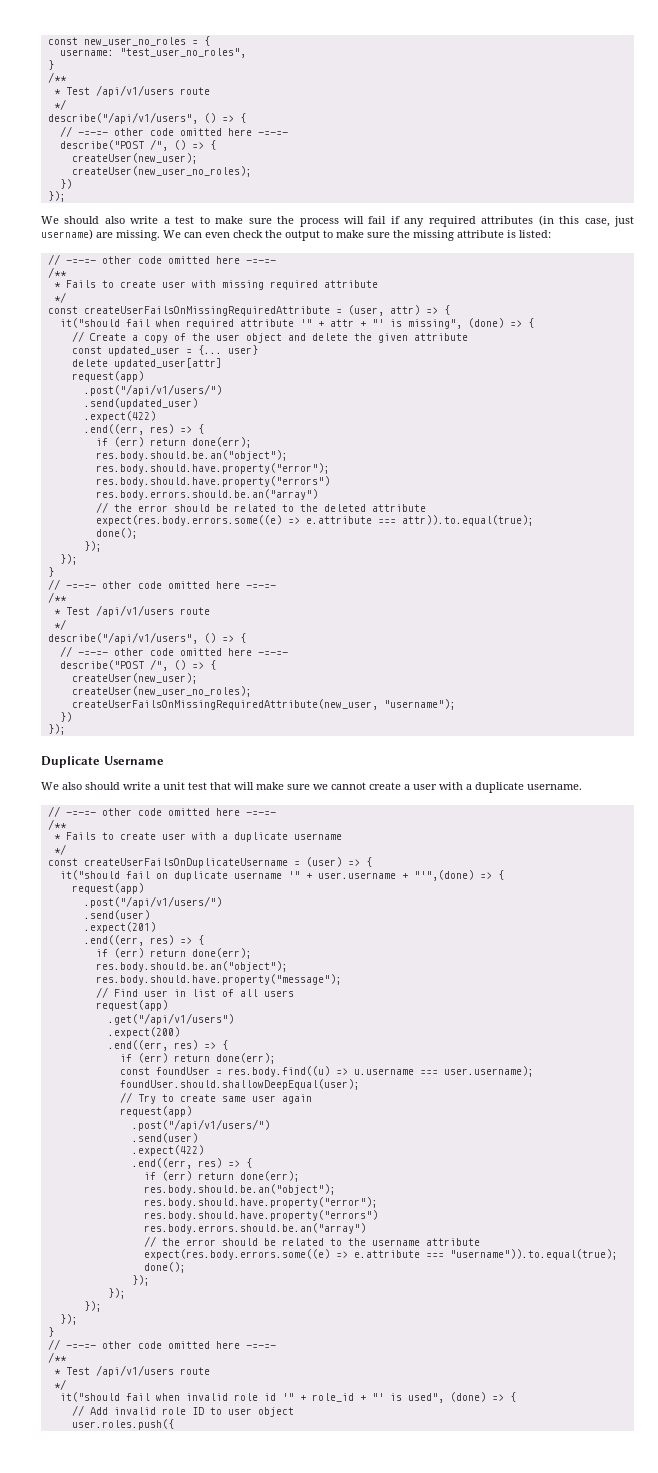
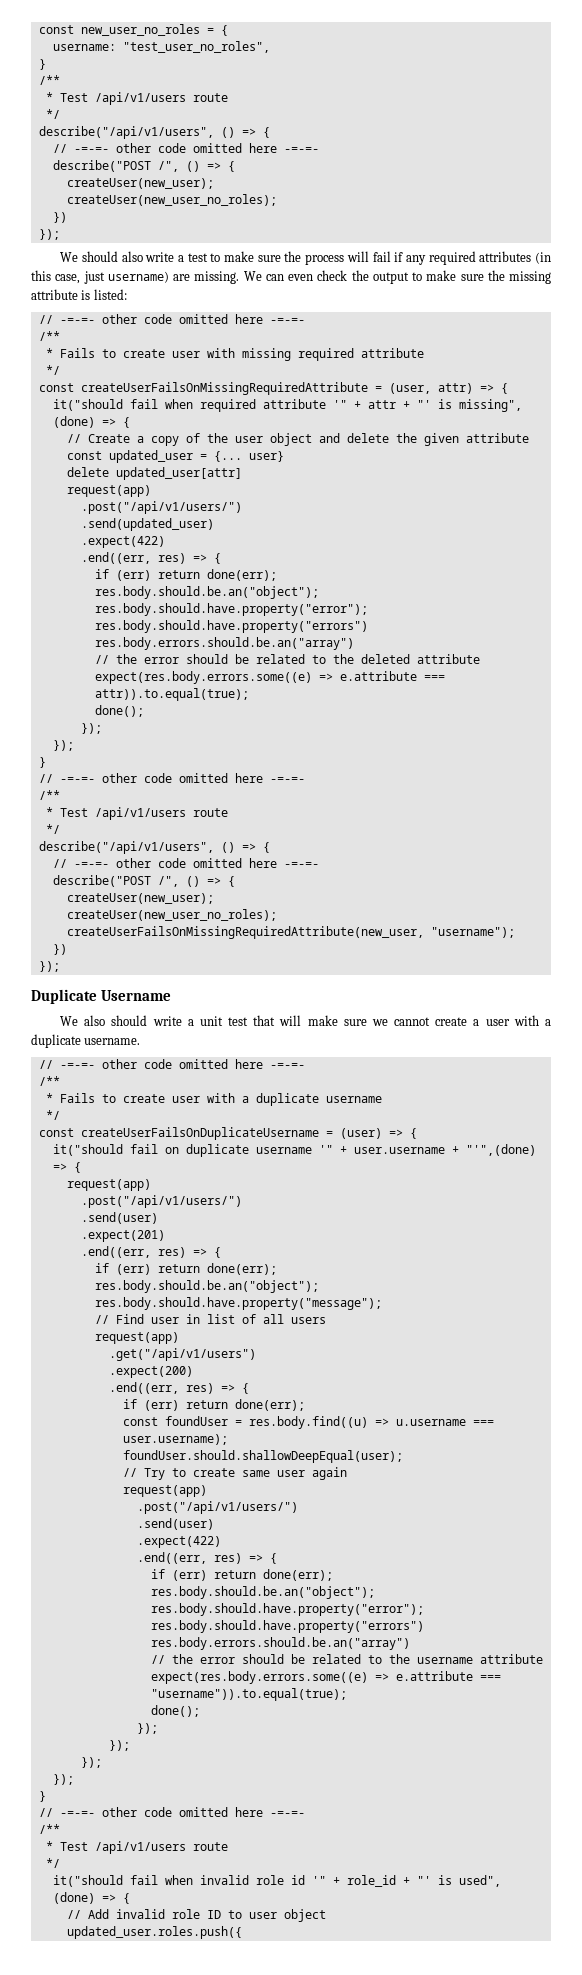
[71,1419,174,1430] user.roles.push({ -> [66,1926,242,1939] updated_user.roles.push({

